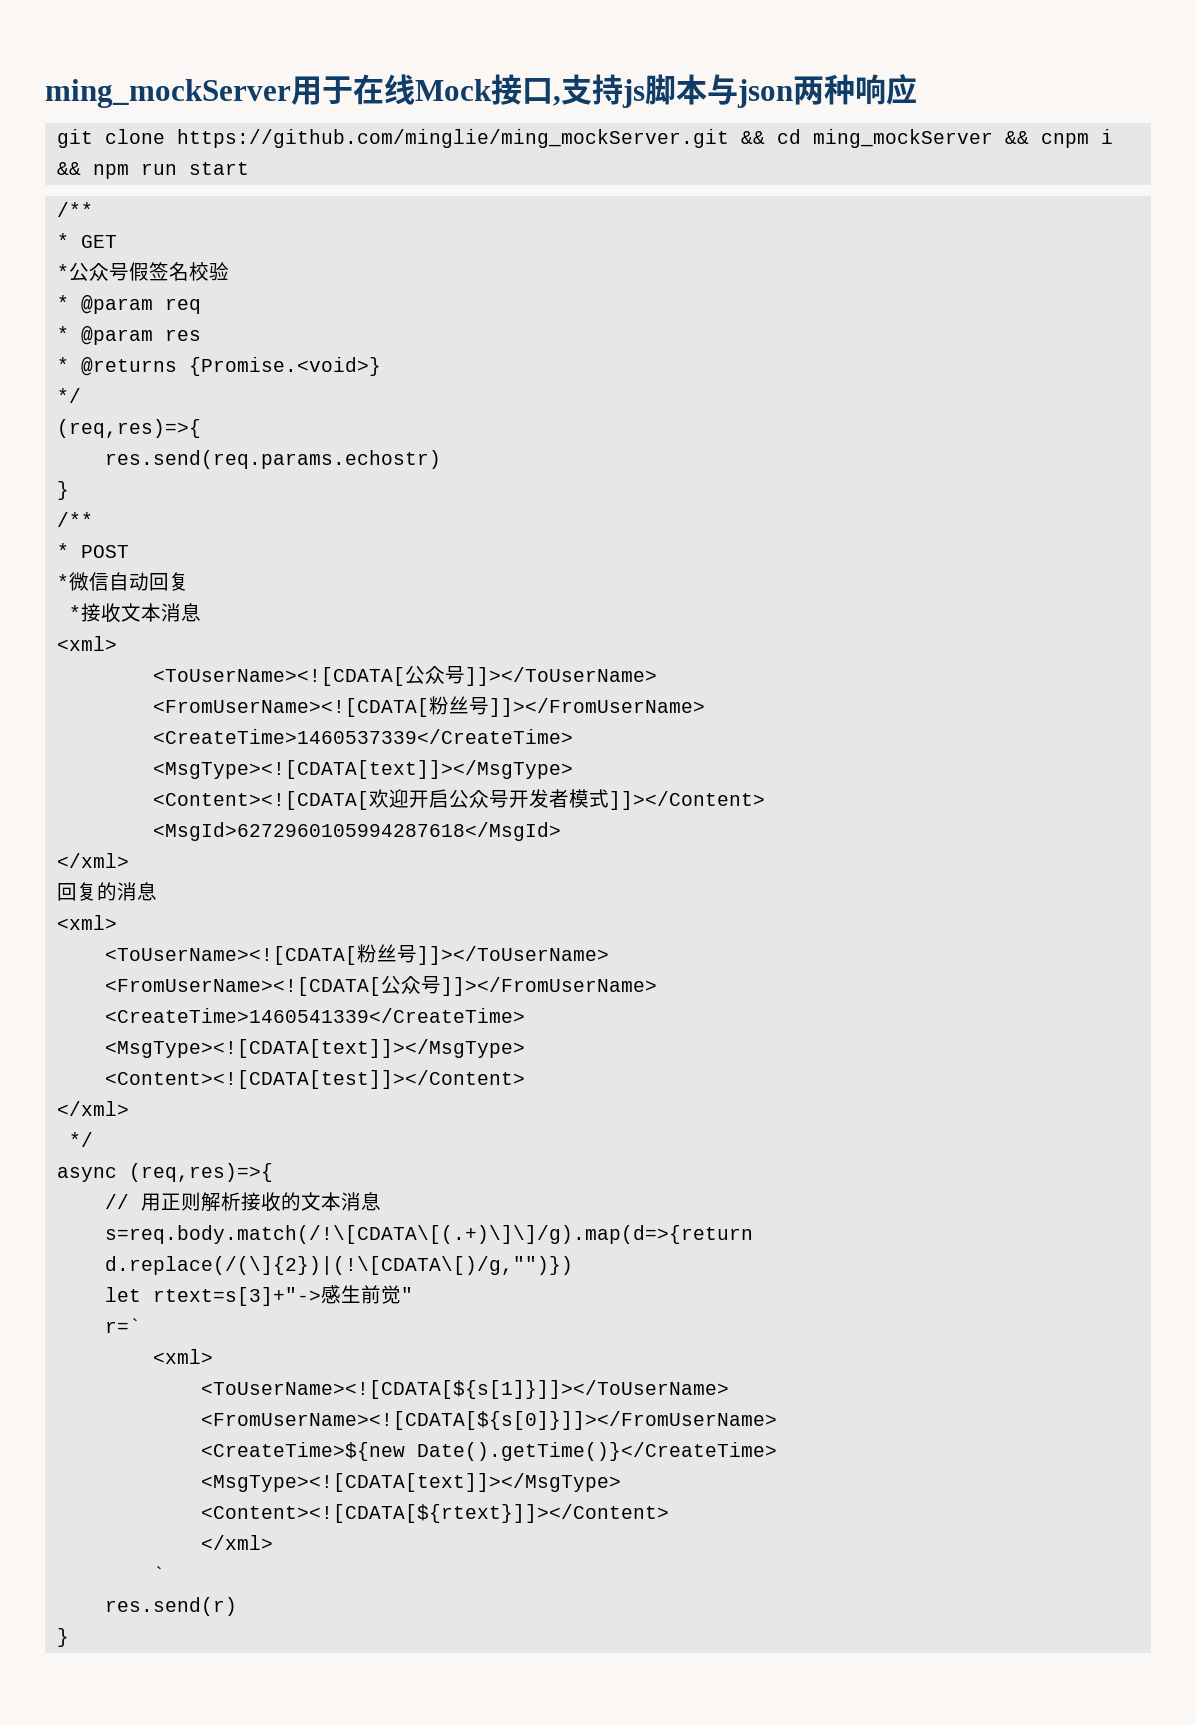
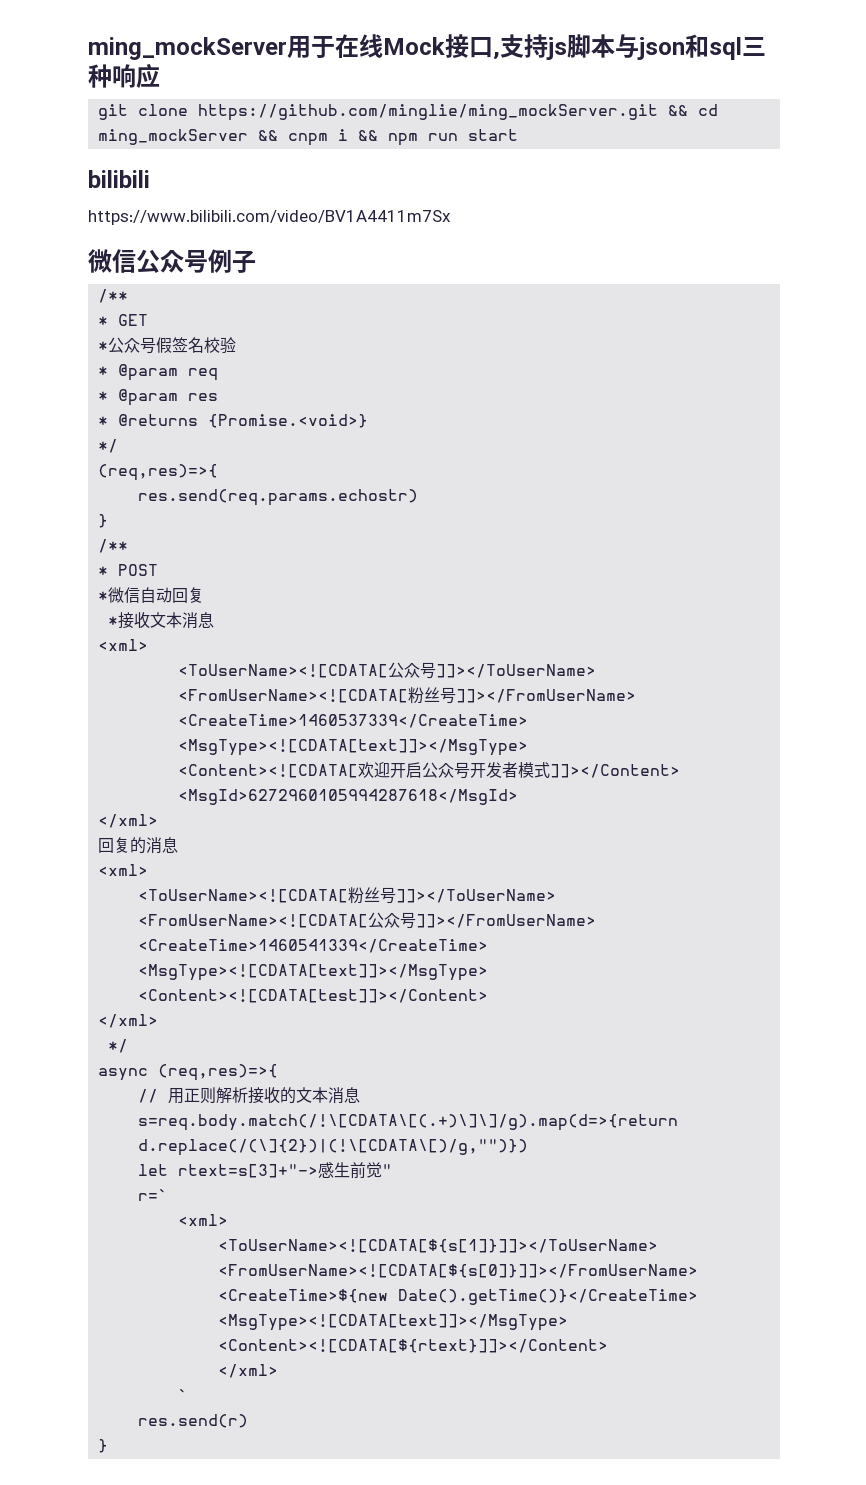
[793,76,824,105] 两 -> [685,34,766,60] 和sql三
(249, 168) none -> [88,170,150,188] [88,210,451,225] [88,249,256,273] // bilibili // https://www.bilibili.com/video/BV1A4411m7Sx // 微信公众号例子

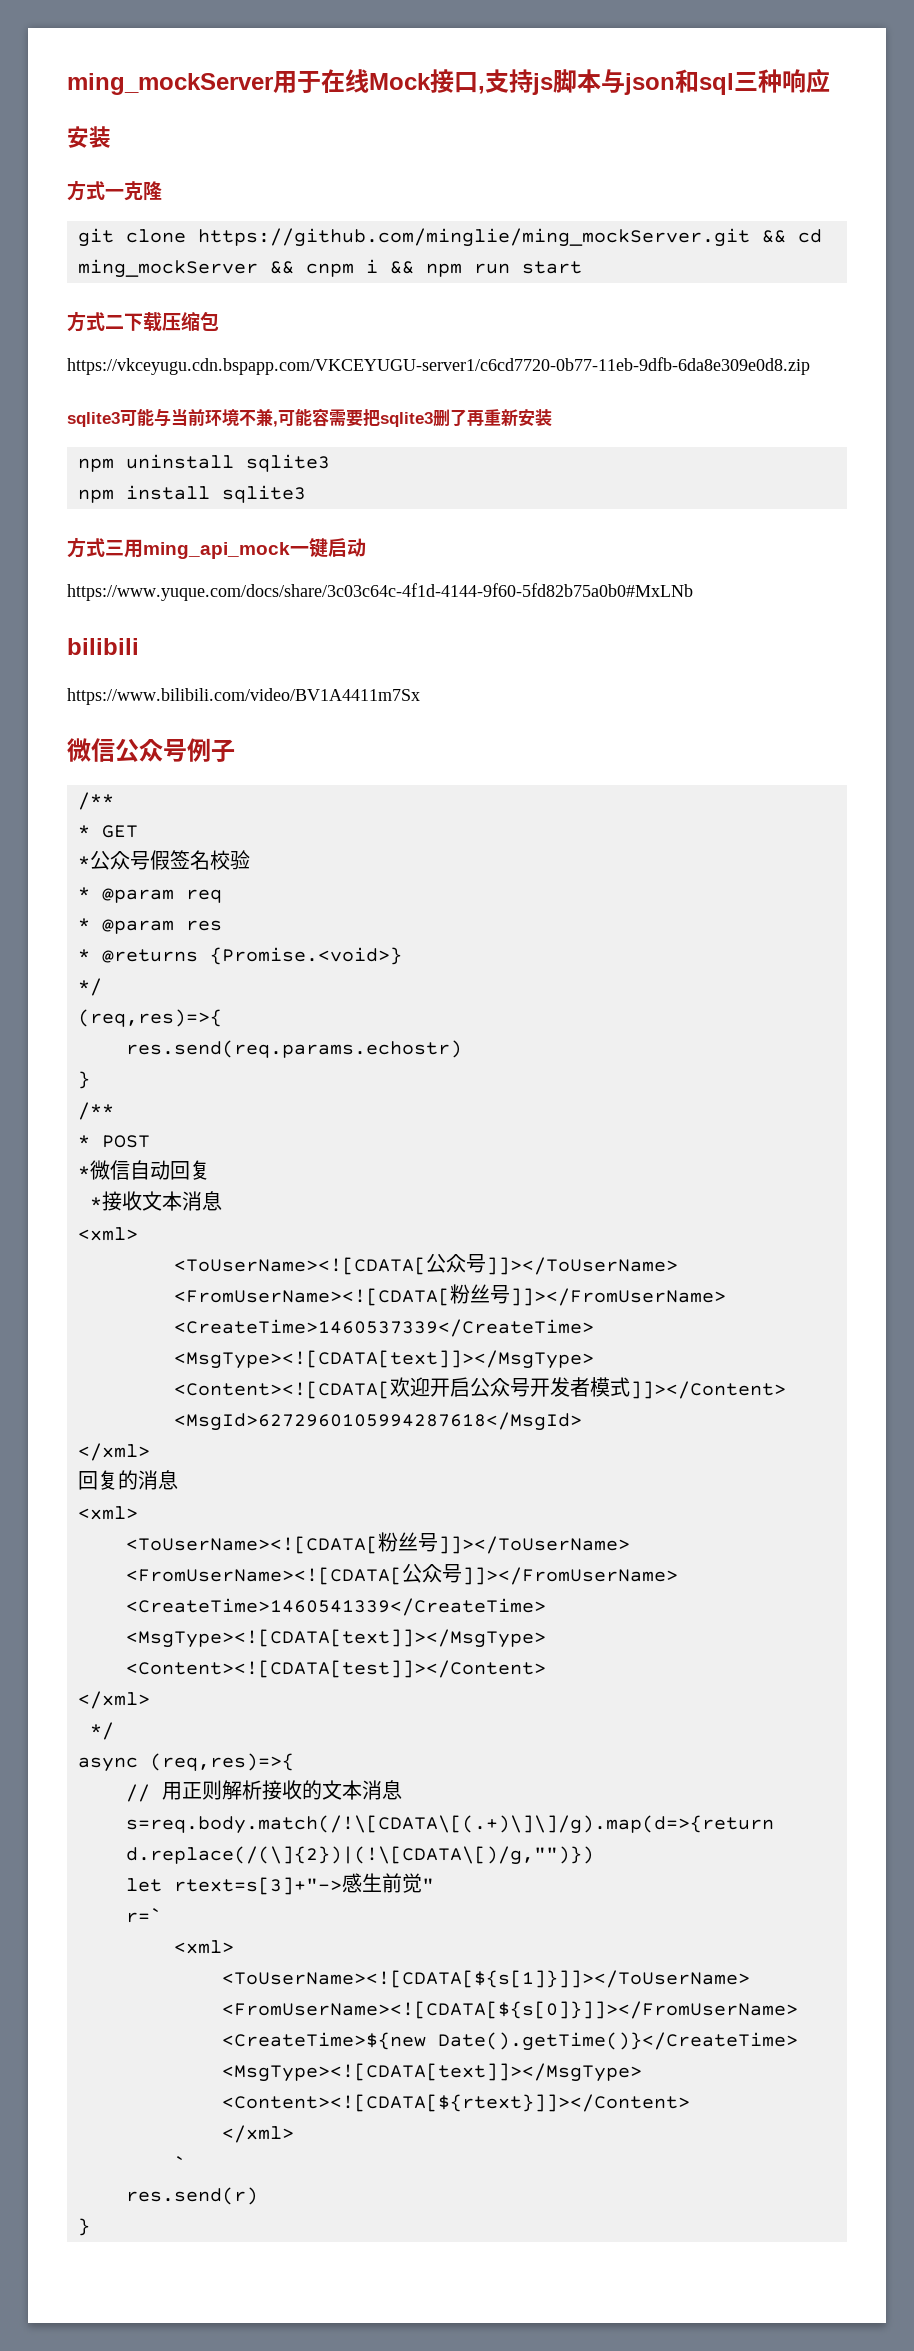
(160, 76) none -> [67,126,111,148] [67,180,162,201] // 安装 // 方式一克隆
(519, 135) none -> [67,311,219,332] [67,357,810,375] [67,408,552,427] [77,454,330,472] [77,485,306,503] [67,537,366,559] [67,583,693,601] // 方式二下载压缩包 // https://vkceyugu.cdn.bspapp.com/VKCEYUGU-server1/c6cd7720-0b77-11eb-9dfb-6da8e309e0d8.zip // sqlite3可能与当前环境不兼,可能容需要把sqlite3删了再重新安装 // npm uninstall sqlite3 // npm install sqlite3 // 方式三用ming_api_mock一键启动 // https://www.yuque.com/docs/share/3c03c64c-4f1d-4144-9f60-5fd82b75a0b0#MxLNb

